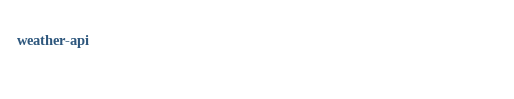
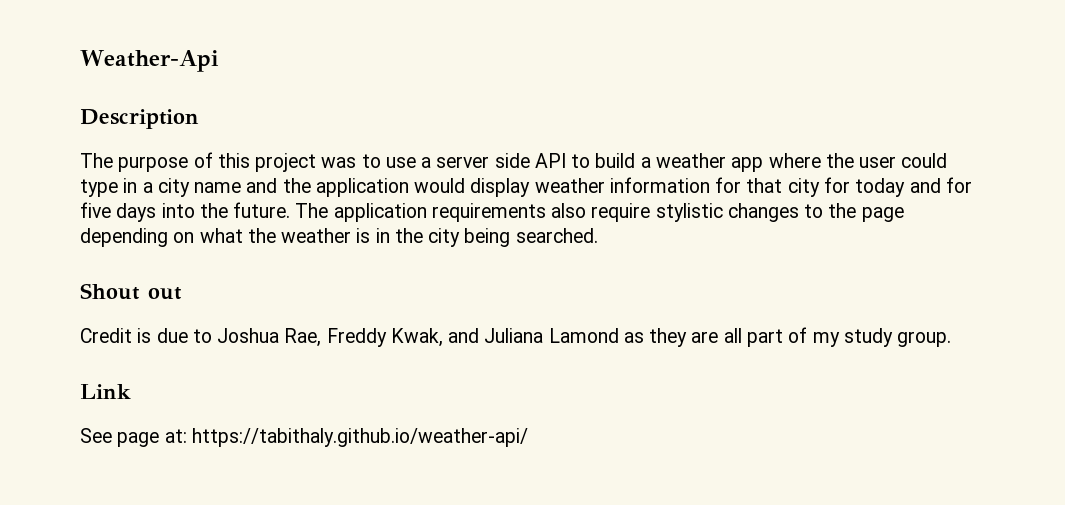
[17,35,89,48] weather-api -> [80,50,219,72] [80,109,199,129] [80,152,948,172] [80,177,972,197] [80,202,904,222] [80,228,598,247] [80,283,182,300] [80,327,952,347] [80,384,131,399] [80,428,528,447] Weather-Api // Description // The purpose of this project was to use a server side API to build a weather app where the user could type in a city name and the application would display weather information for that city for today and for five days into the future. The application requirements also require stylistic changes to the page depending on what the weather is in the city being searched. // Shout out // Credit is due to Joshua Rae, Freddy Kwak, and Juliana Lamond as they are all part of my study group. // Link // See page at: https://tabithaly.github.io/weather-api/

